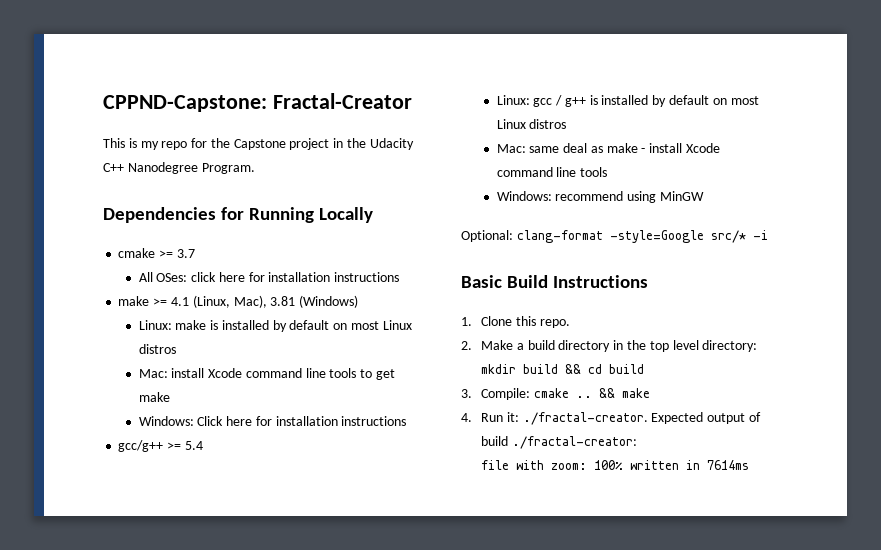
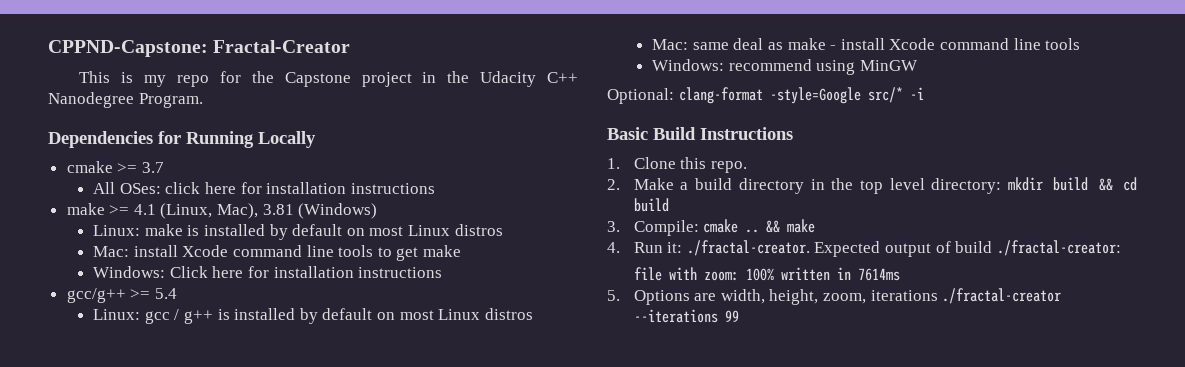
(750, 465) none -> [607,288,1062,305] [633,309,739,323] // 5. Options are width, height, zoom, iterations ./fractal-creator --iterations 99

